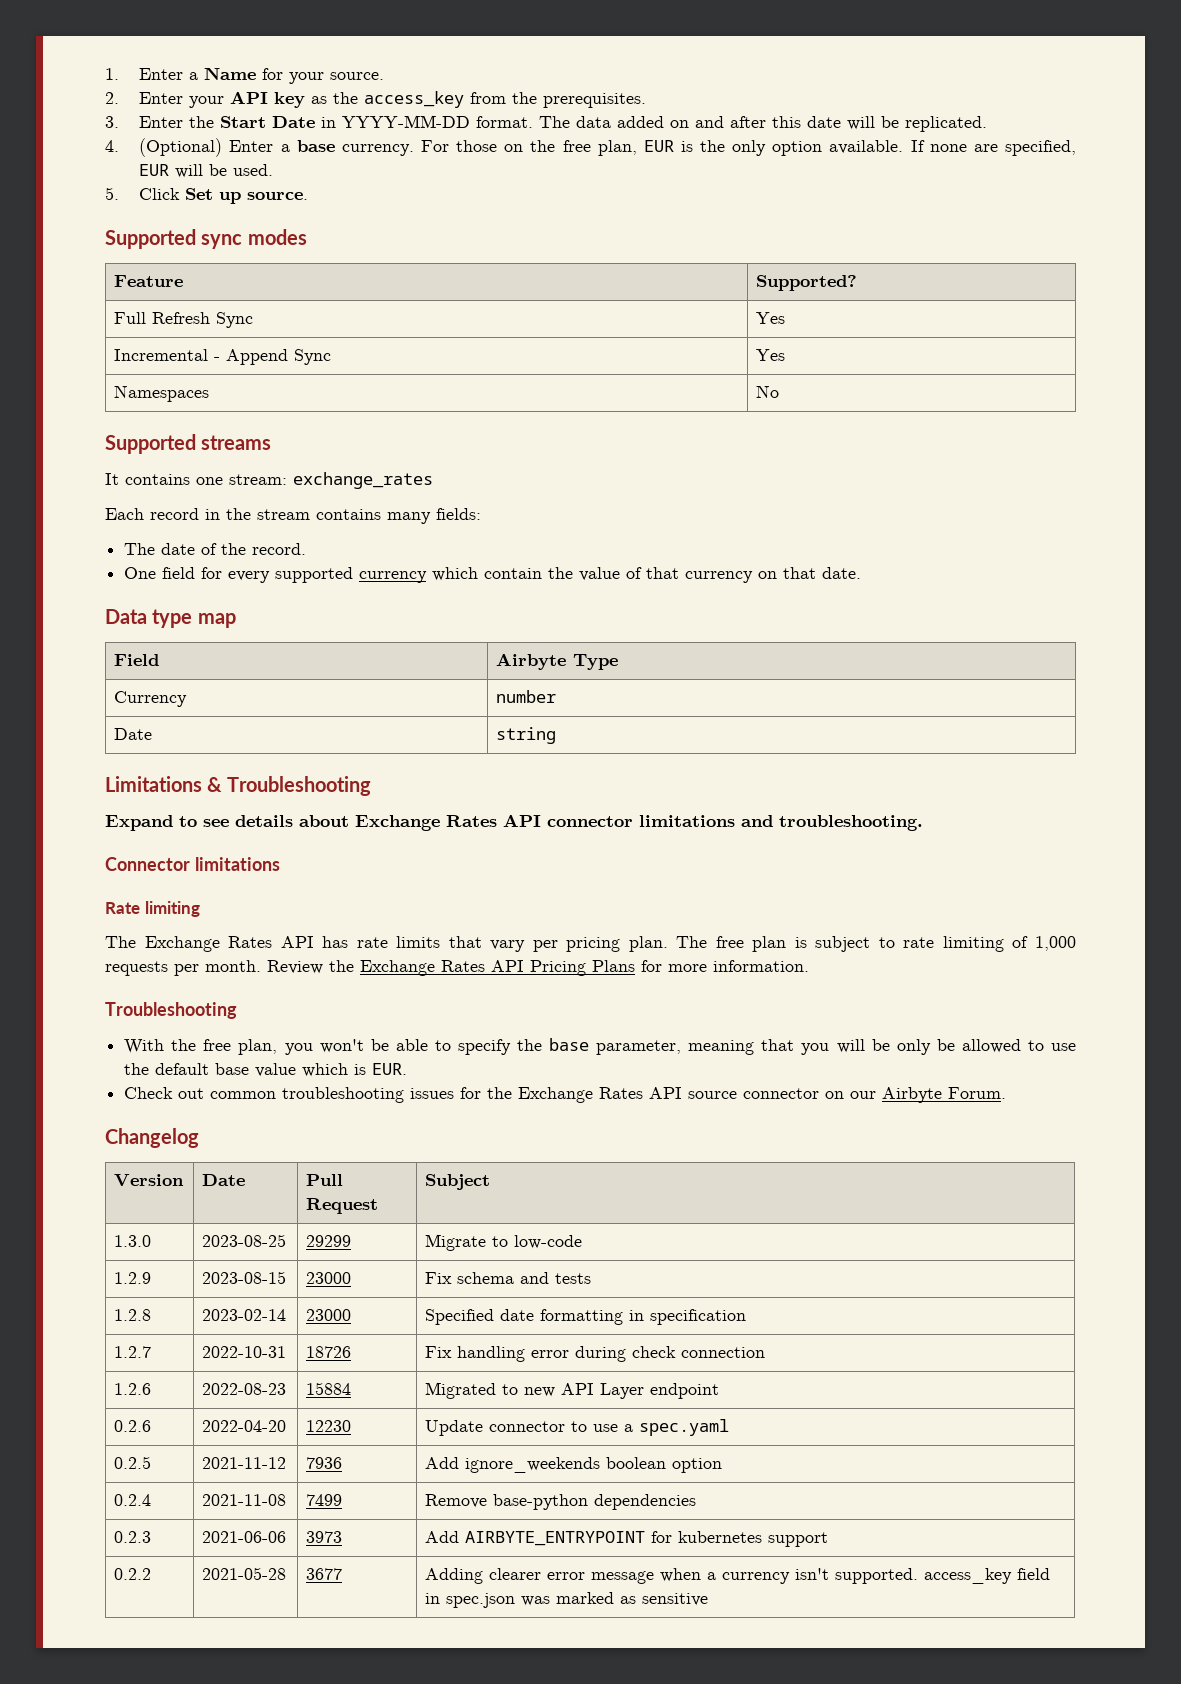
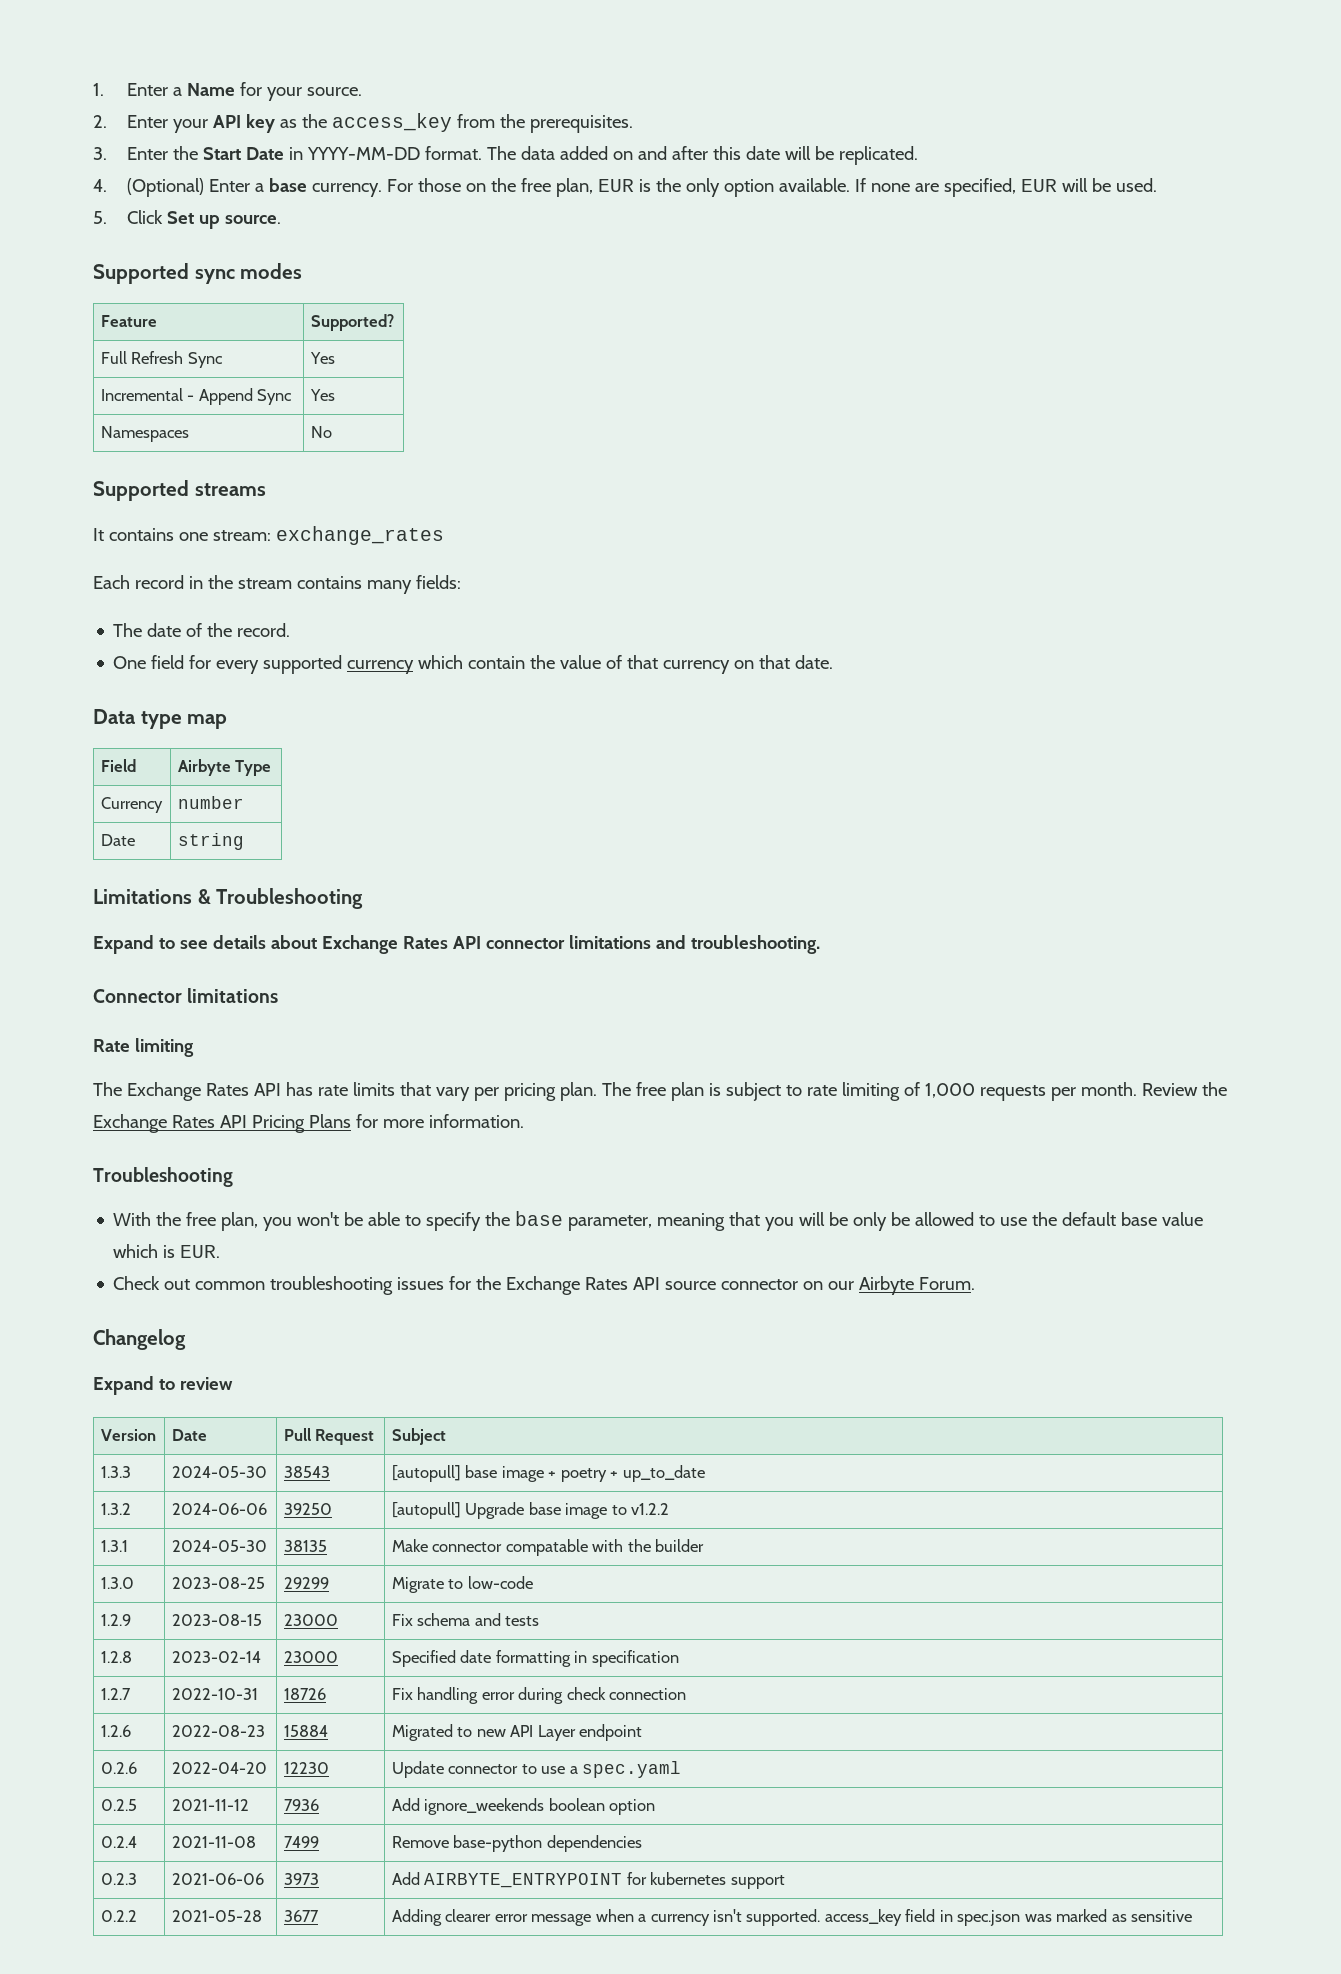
(199, 1138) none -> [93,1376,233,1395] // Expand to review
(491, 1182) none -> [100,1466,131,1478] [171,1466,267,1478] [283,1466,330,1478] [391,1465,705,1482] [100,1503,131,1515] [171,1503,267,1515] [283,1503,332,1515] [391,1502,670,1519] [100,1540,128,1552] [171,1540,267,1552] [283,1540,327,1552] [391,1539,705,1556] // 1.3.3 | 2024-05-30 | 38543 | [autopull] base image + poetry + up_to_date // 1.3.2 | 2024-06-06 | 39250 | [autopull] Upgrade base image to v1.2.2 // 1.3.1 | 2024-05-30 | 38135 | Make connector compatable with the builder

